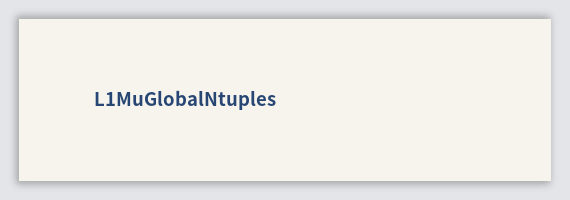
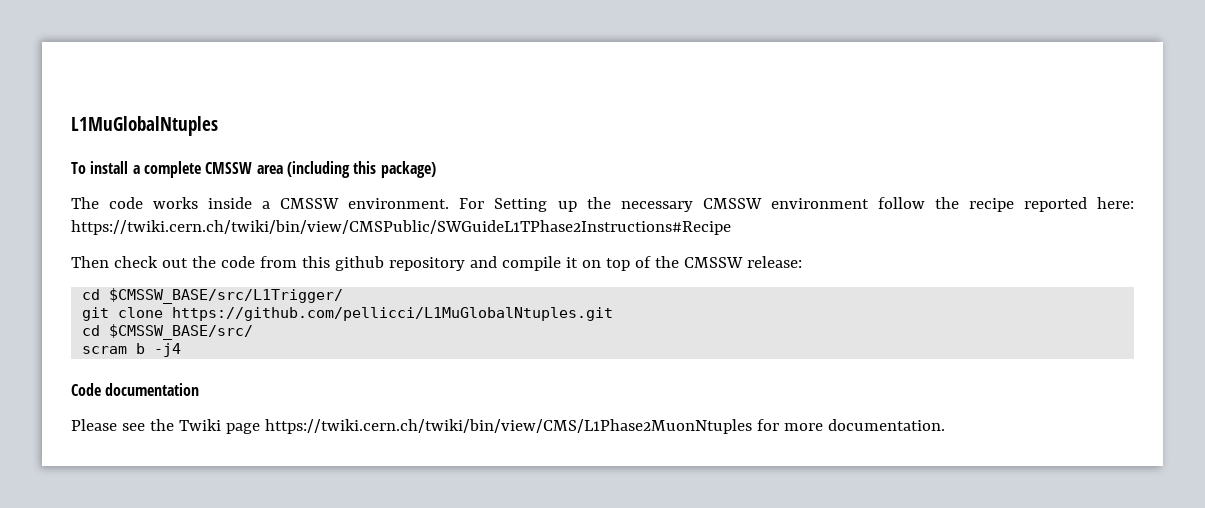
(276, 100) none -> [71,161,436,178] [71,197,1134,212] [71,220,731,235] [71,256,802,271] [82,288,344,304] [82,307,614,321] [82,324,254,340] [82,343,182,357] [71,383,200,396] [71,419,945,434] // To install a complete CMSSW area (including this package) // The code works inside a CMSSW environment. For Setting up the necessary CMSSW environment follow the recipe reported here: https://twiki.cern.ch/twiki/bin/view/CMSPublic/SWGuideL1TPhase2Instructions#Recipe // Then check out the code from this github repository and compile it on top of the CMSSW release: // cd $CMSSW_BASE/src/L1Trigger/ // git clone https://github.com/pellicci/L1MuGlobalNtuples.git // cd $CMSSW_BASE/src/ // scram b -j4 // Code documentation // Please see the Twiki page https://twiki.cern.ch/twiki/bin/view/CMS/L1Phase2MuonNtuples for more documentation.

